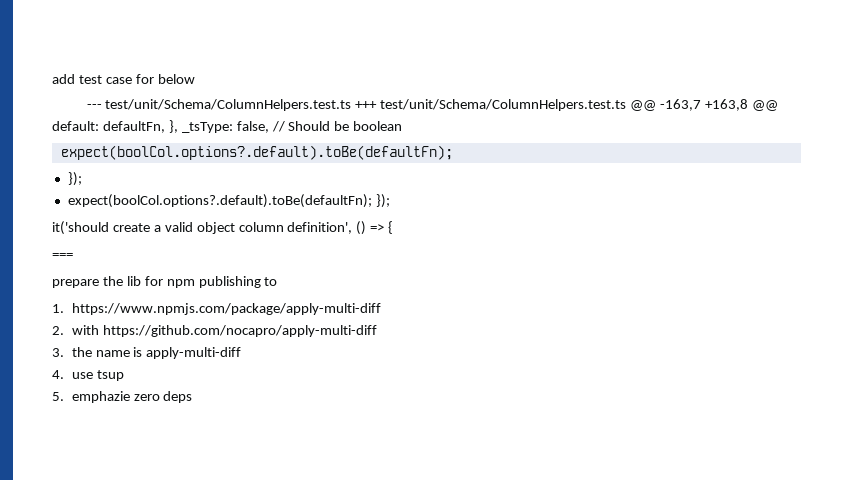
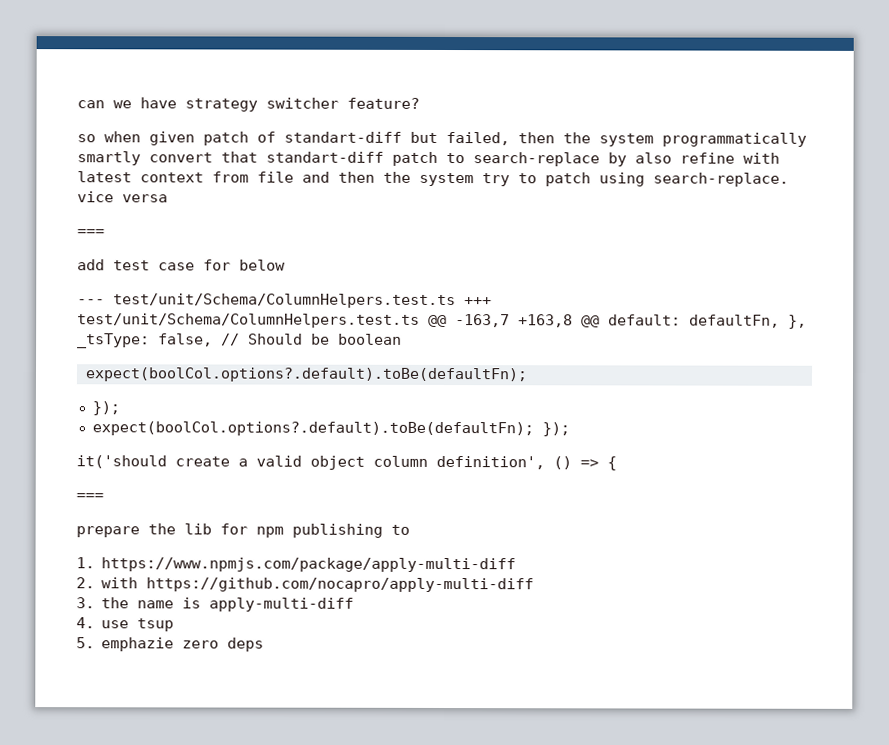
(52, 79) none -> [77,97,420,112] [77,131,807,147] [77,151,780,167] [77,171,789,187] [77,191,168,203] [77,229,105,237] can we have strategy switcher feature? // so when given patch of standart-diff but failed, then the system programmatically smartly convert that standart-diff patch to search-replace by also refine with latest context from file and then the system try to patch using search-replace. vice versa // === //

